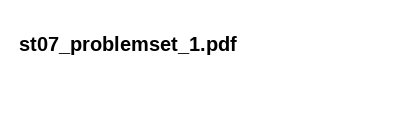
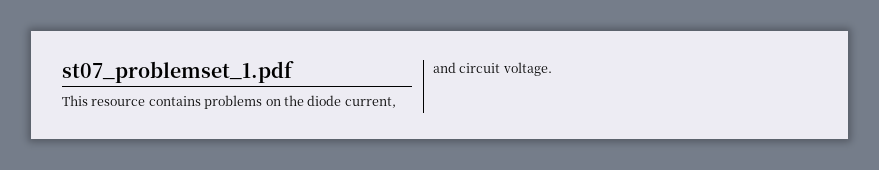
(237, 45) none -> [62,95,396,109] [433,62,552,76] // This resource contains problems on the diode current, and circuit voltage.

